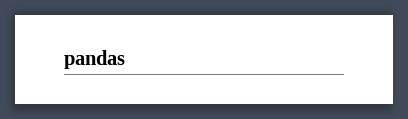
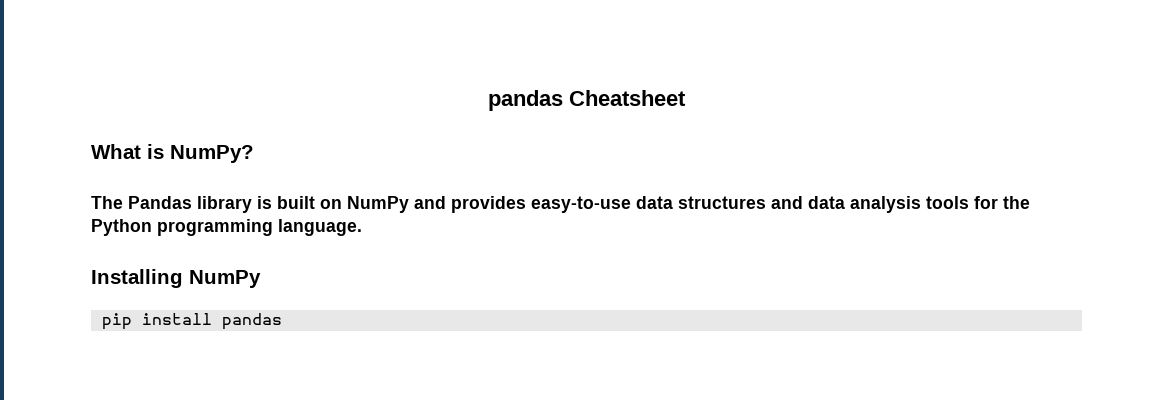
[64,50,125,69] pandas -> [488,90,686,111] [91,144,254,163] [91,196,1030,213] [91,219,362,236] [91,269,261,288] [101,313,282,330] pandas Cheatsheet // What is NumPy? // The Pandas library is built on NumPy and provides easy-to-use data structures and data analysis tools for the Python programming language. // Installing NumPy // pip install pandas

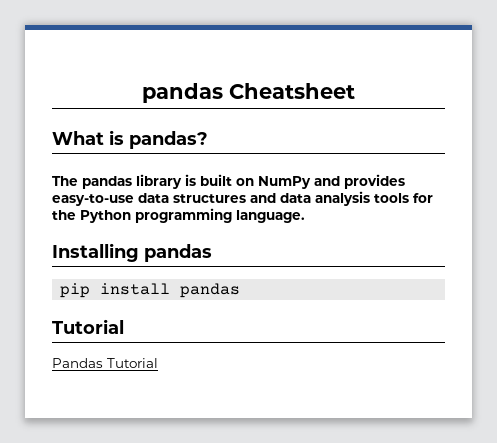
[170,145,254,163] NumPy? -> [129,131,208,149] pandas?
[128,196,192,209] Pandas -> [82,176,132,189] pandas
[189,270,261,288] NumPy -> [144,244,212,262] pandas
(282, 321) none -> [52,319,124,334] [52,358,158,368] // Tutorial // Pandas Tutorial

